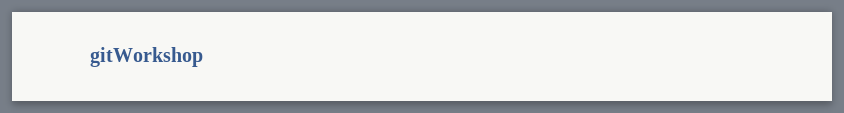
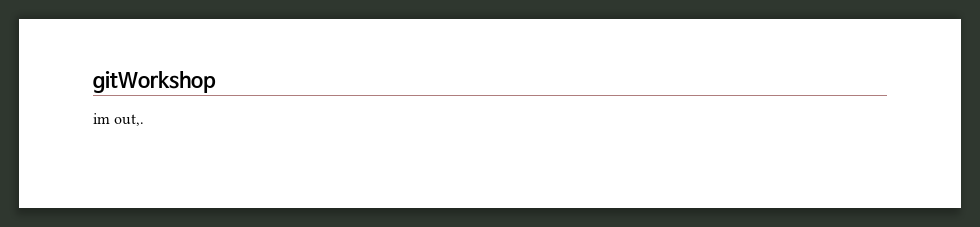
(203, 57) none -> [93,113,145,126] // im out,.

